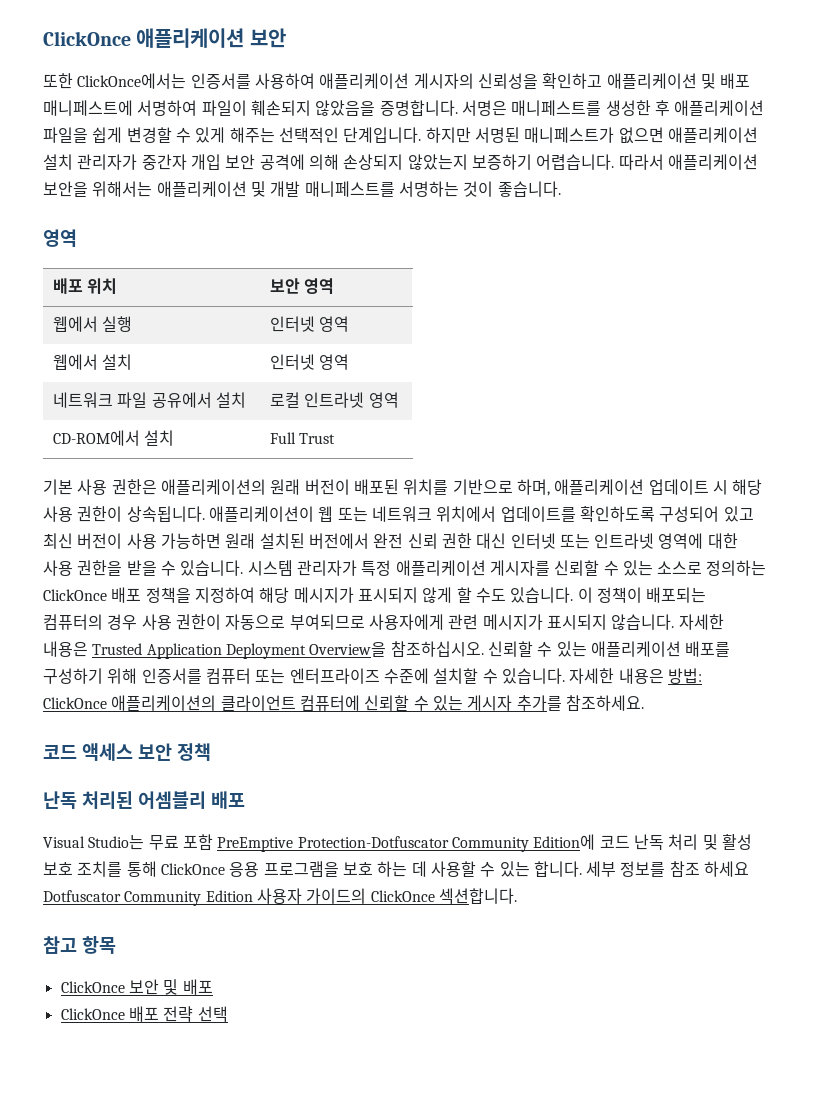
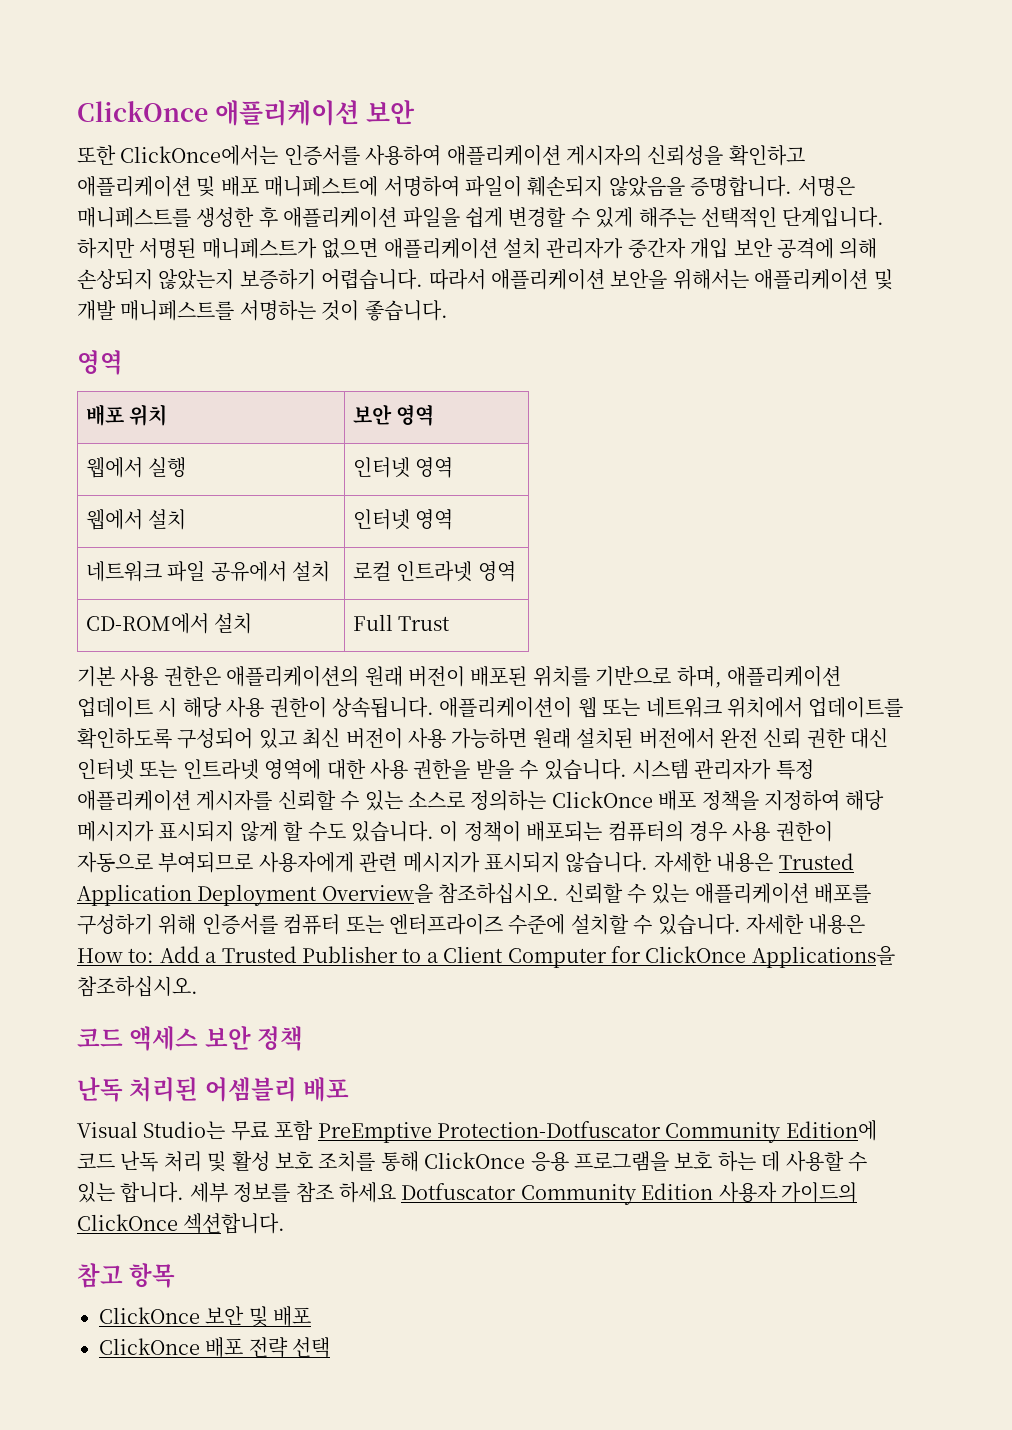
[667,668,702,684] [43,695,644,711] 방법: ClickOnce 애플리케이션의 클라이언트 컴퓨터에 신뢰할 수 있는 게시자 추가를 참조하세요. -> [77,946,895,968] [77,976,198,997] How to: Add a Trusted Publisher to a Client Computer for ClickOnce Applications을 참조하십시오.

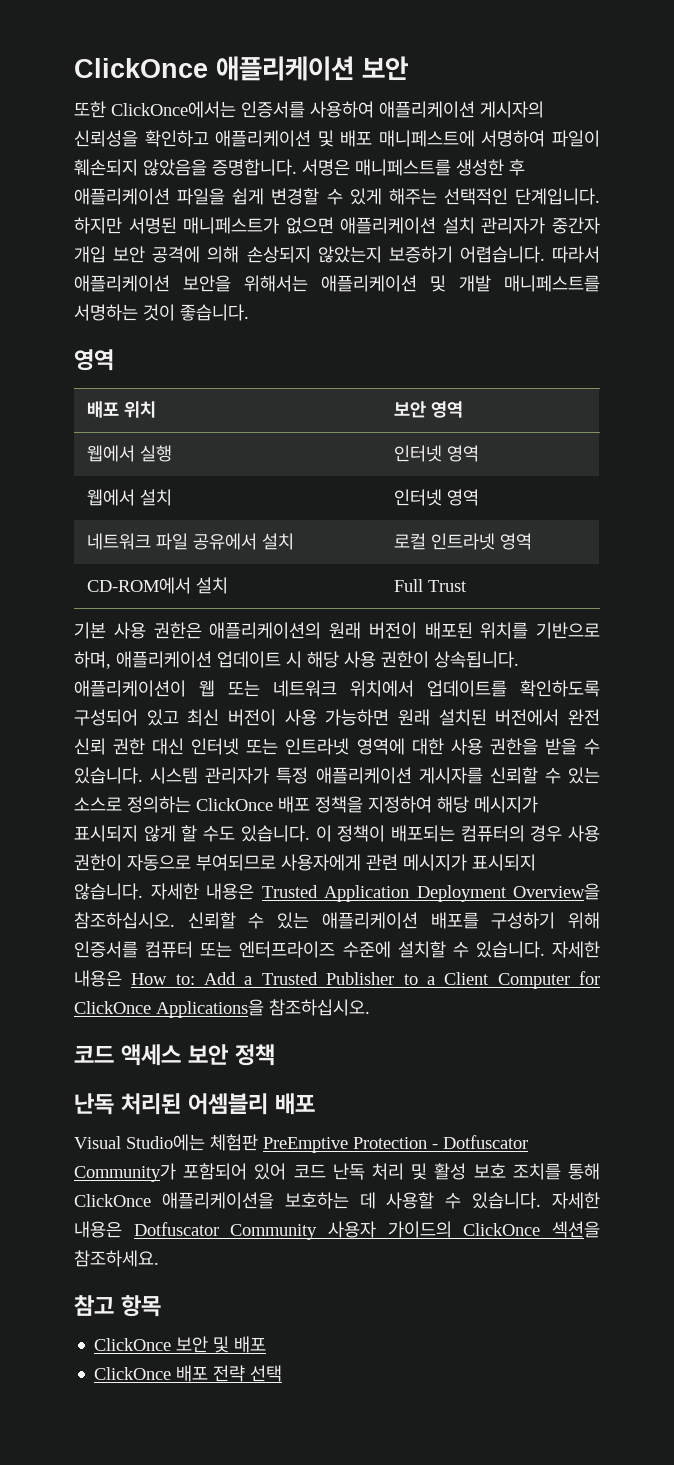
[143,1120,877,1143] Studio는 무료 포함 PreEmptive Protection-Dotfuscator Community Edition에 -> [126,1134,528,1153] [74,1163,287,1182] Studio에는 체험판 PreEmptive Protection - Dotfuscator Community가 포함되어 있어
[530,1151,867,1172] [77,1182,396,1203] 응용 프로그램을 보호 하는 데 사용할 수 있는 합니다. 세부 정보를 참조 하세요 -> [161,1192,600,1209] [74,1221,122,1238] 애플리케이션을 보호하는 데 사용할 수 있습니다. 자세한 내용은
[641,1183,714,1200] Edition -> (318, 1232) none
[183,1213,286,1234] 섹션합니다. -> [552,1221,600,1238] [74,1250,159,1267] 섹션을 참조하세요.

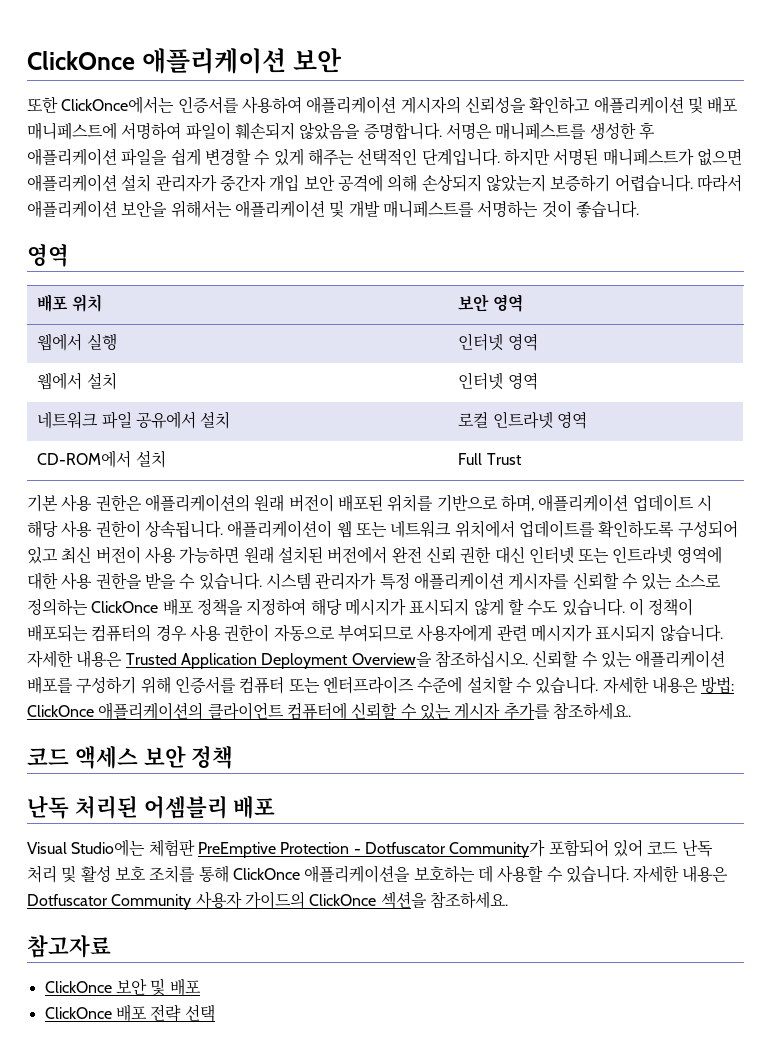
[131,971,601,989] [74,999,370,1018] How to: Add a Trusted Publisher to a Client Computer for ClickOnce Applications을 참조하십시오. -> [701,676,735,694] [27,702,631,720] 방법: ClickOnce 애플리케이션의 클라이언트 컴퓨터에 신뢰할 수 있는 게시자 추가를 참조하세요.
[74,1295,161,1317] 참고 항목 -> [27,935,111,958] 참고자료

